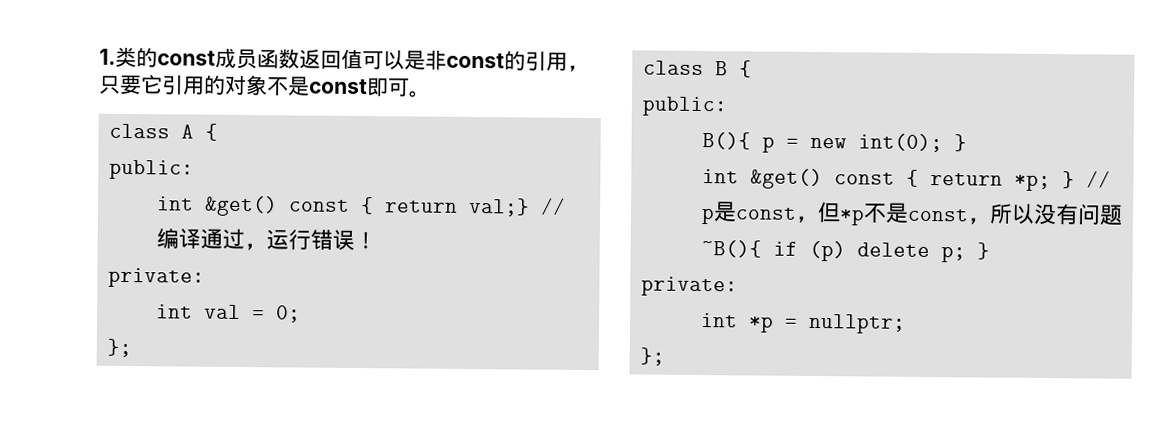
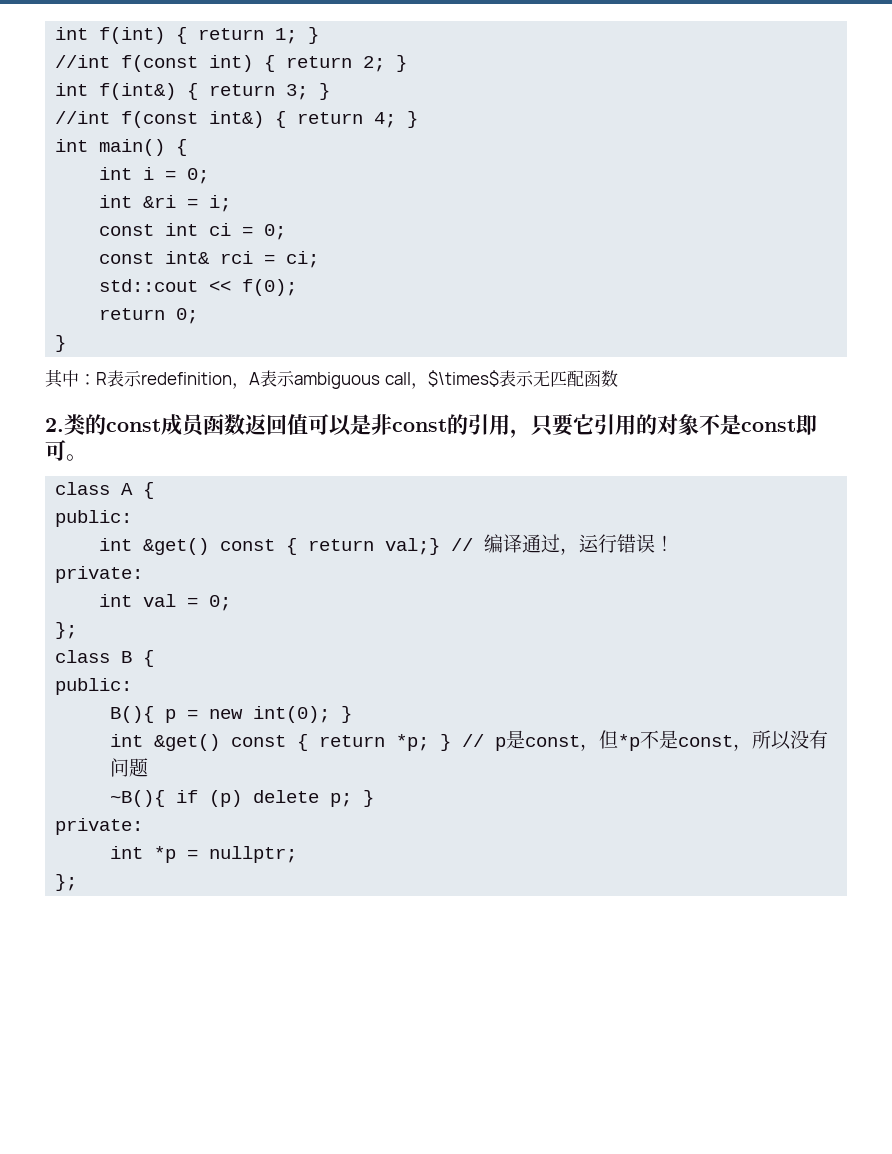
[99,48,116,65] 1. -> [55,27,320,44] [55,55,408,72] [55,83,331,100] [55,111,419,128] [55,139,188,156] [99,167,210,184] [99,195,232,212] [99,223,287,240] [99,251,320,268] [99,279,298,296] [99,308,199,324] [55,335,67,352] [45,369,618,389] [45,418,64,432] int f(int) { return 1; } // //int f(const int) { return 2; } // int f(int&) { return 3; } // //int f(const int&) { return 4; } // int main() { // int i = 0; // int &ri = i; // const int ci = 0; // const int& rci = ci; // std::cout << f(0); // return 0; // } // 其中：R表示redefinition，A表示ambiguous call，$\times$表示无匹配函数 // 2.

